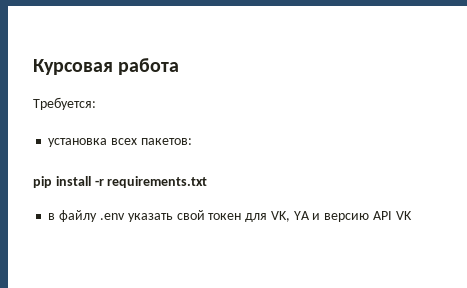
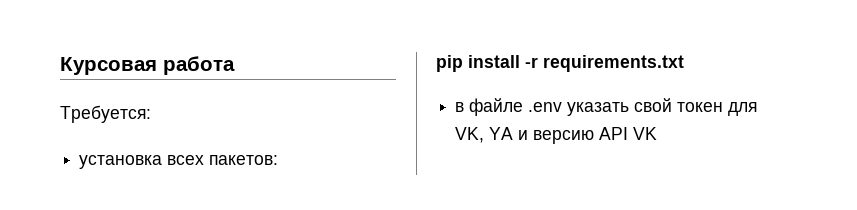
[59,210,98,222] файлу -> [469,98,524,116] файле

